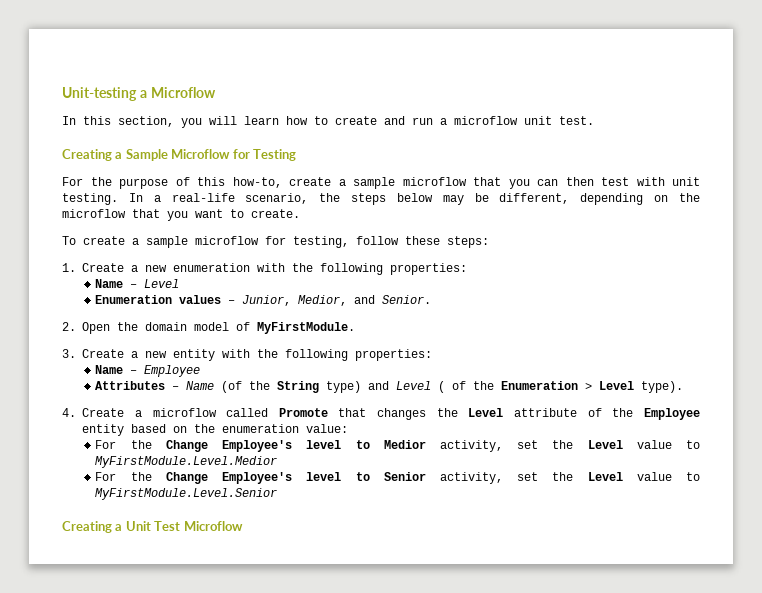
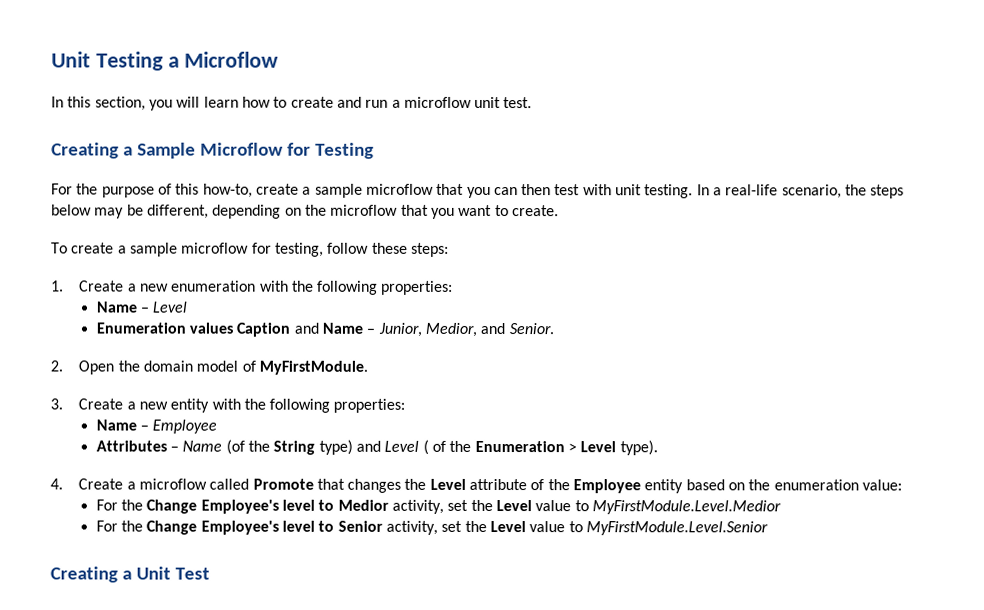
[62,87,137,101] Unit-testing -> [51,51,164,71] Unit Testing
(222, 299) none -> [236,322,364,337] Caption and Name
[183,521,243,531] Microflow -> (210, 573) none

